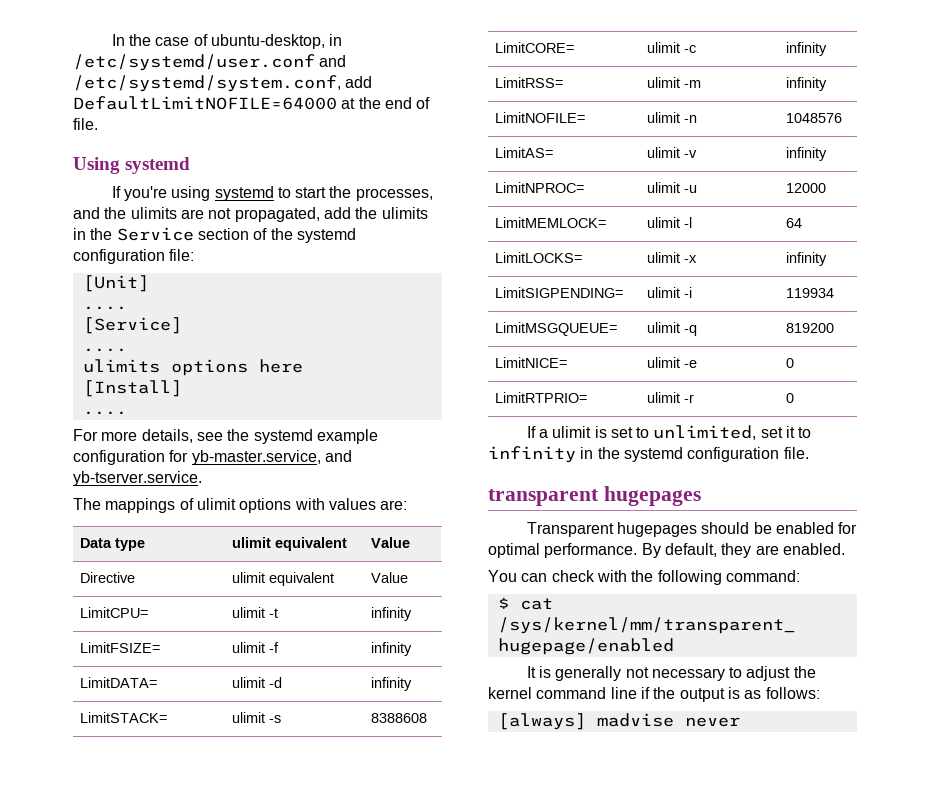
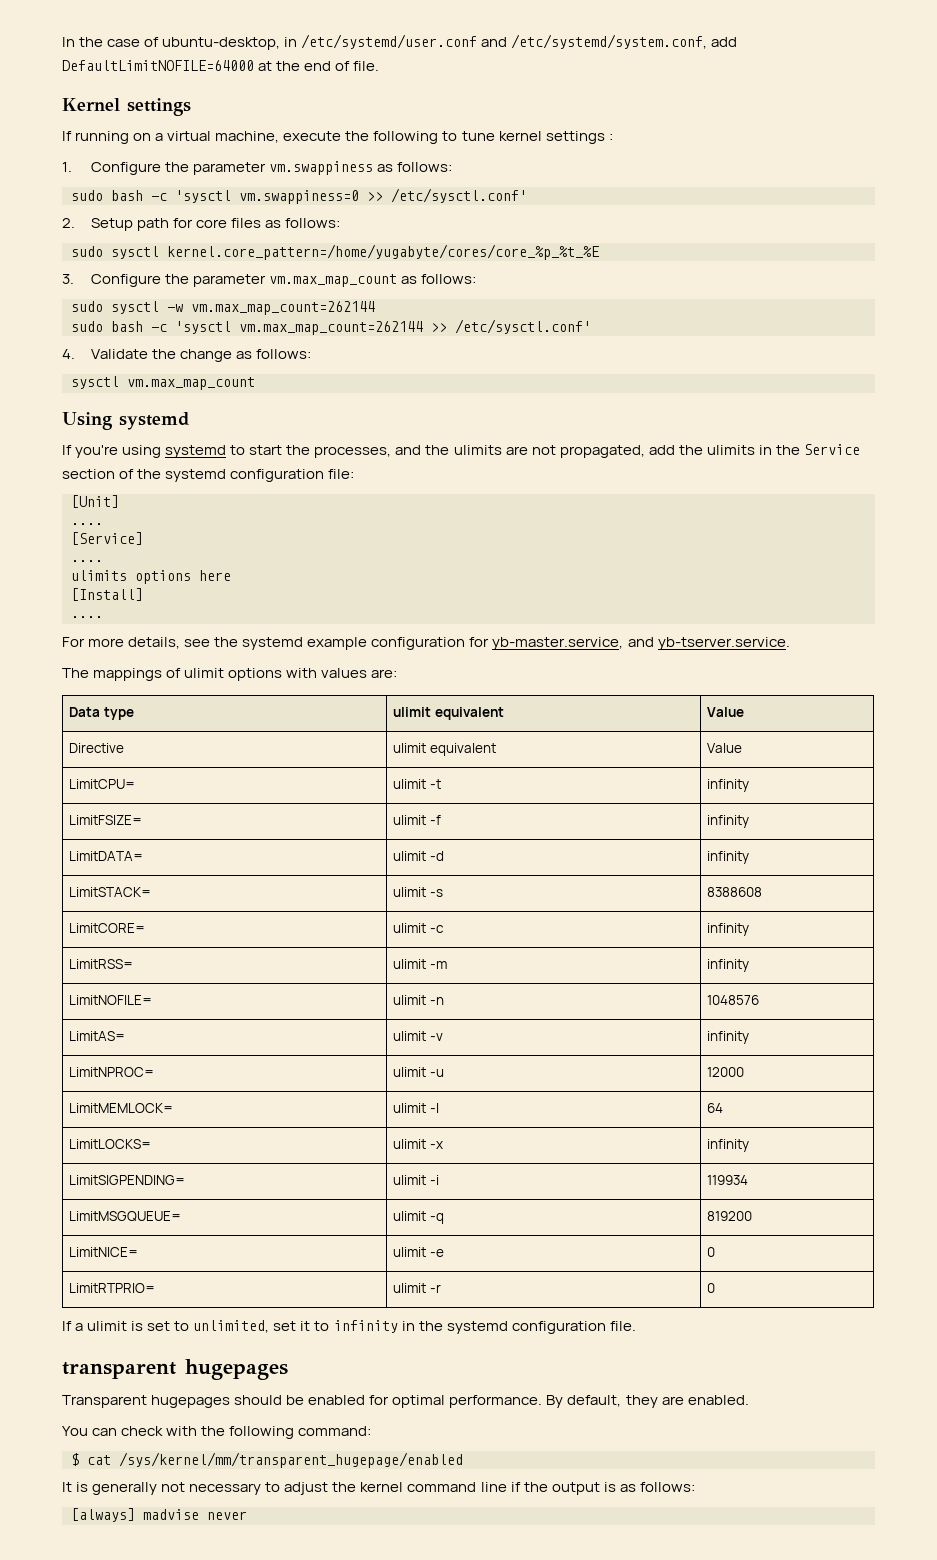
(98, 124) none -> [62,98,191,116] [62,131,613,144] [62,161,452,175] [71,188,527,204] [62,218,340,231] [71,244,599,260] [62,274,476,287] [71,301,375,315] [71,319,591,335] [62,349,311,362] [71,376,255,390] // Kernel settings // If running on a virtual machine, execute the following to tune kernel settings : // 1. Configure the parameter vm.swappiness as follows: // sudo bash -c 'sysctl vm.swappiness=0 >> /etc/sysctl.conf' // 2. Setup path for core files as follows: // sudo sysctl kernel.core_pattern=/home/yugabyte/cores/core_%p_%t_%E // 3. Configure the parameter vm.max_map_count as follows: // sudo sysctl -w vm.max_map_count=262144 // sudo bash -c 'sysctl vm.max_map_count=262144 >> /etc/sysctl.conf' // 4. Validate the change as follows: // sysctl vm.max_map_count

